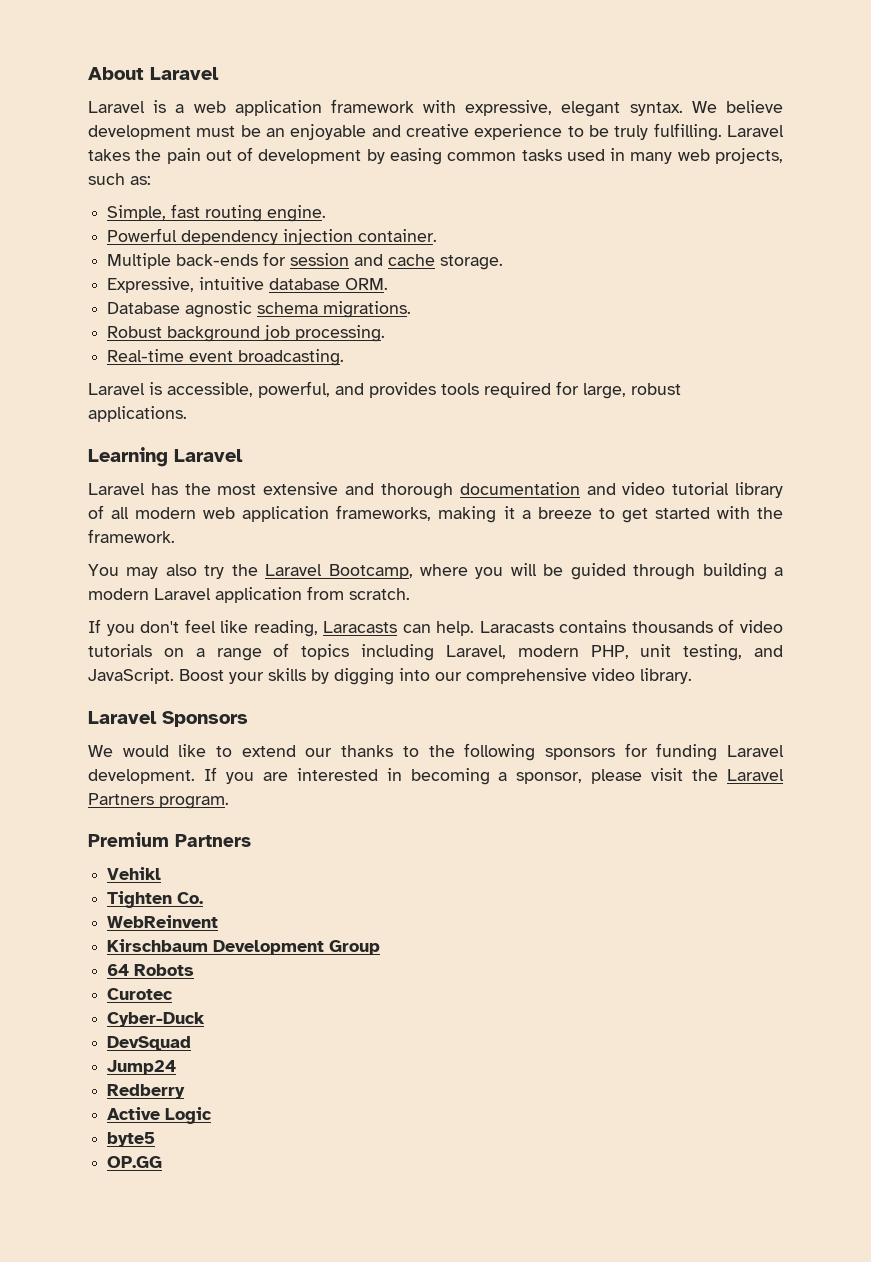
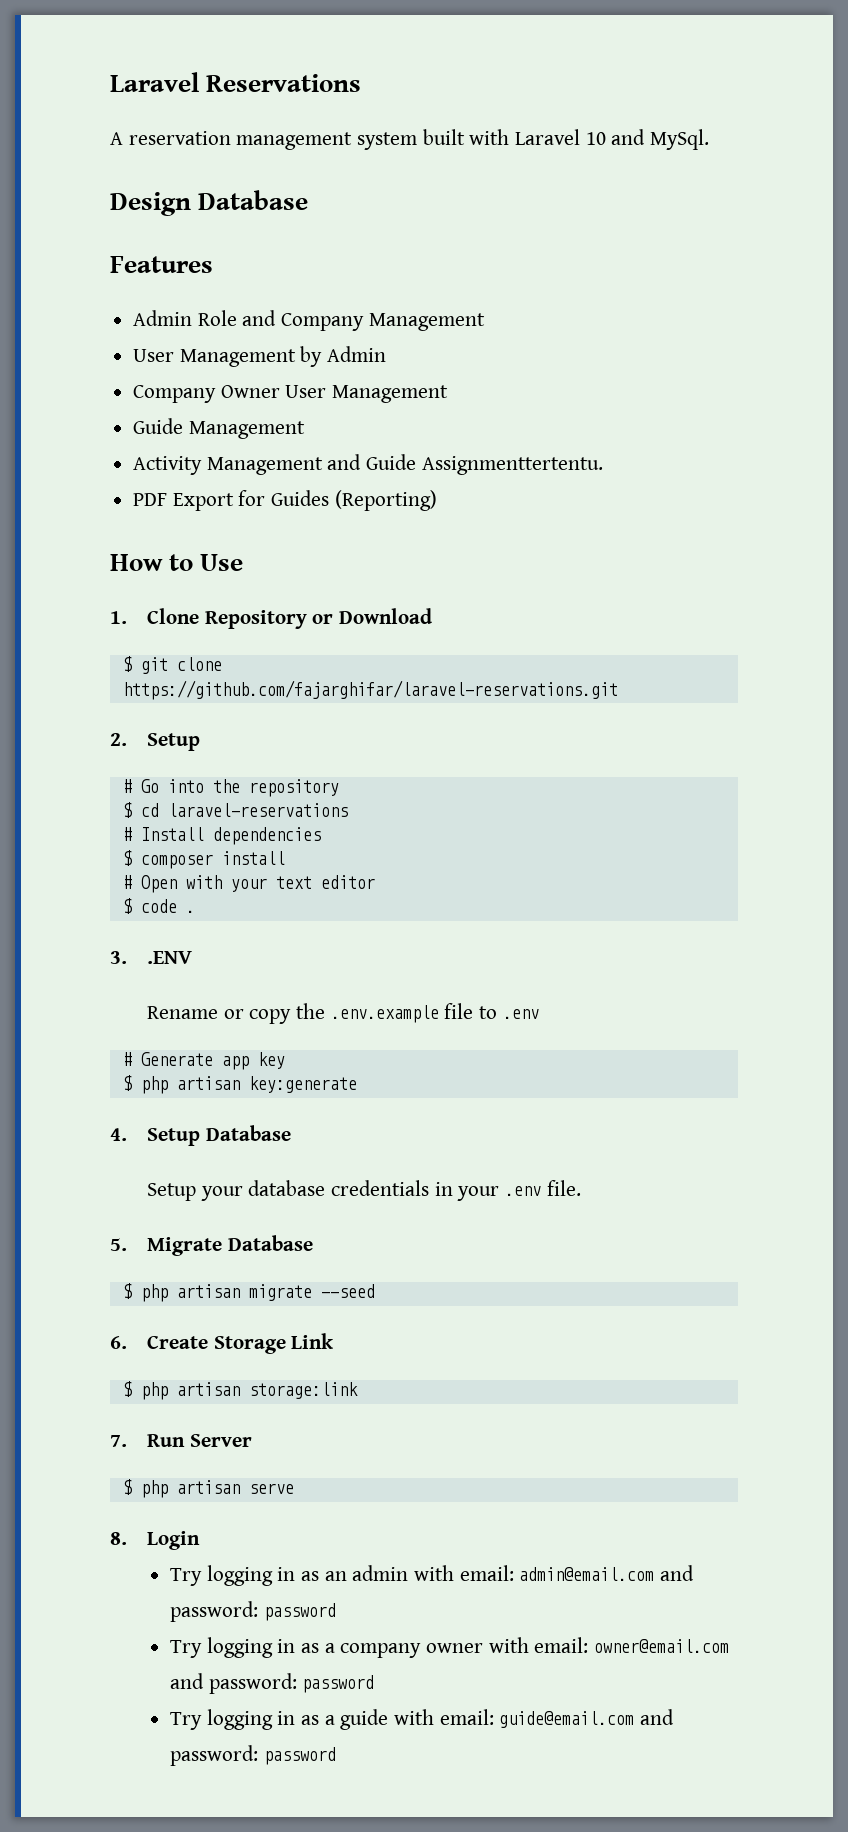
[88,67,219,80] [88,99,783,117] [88,123,785,141] [88,147,784,165] [88,173,151,185] [107,204,327,222] [107,228,438,245] [107,252,504,270] [107,277,389,293] [107,301,412,318] [107,325,386,342] [107,349,345,366] [88,381,681,399] [88,406,187,422] [88,447,243,467] [88,482,784,499] [88,505,783,523] [88,529,175,543] [88,563,784,580] [88,586,410,603] [88,619,784,637] [88,643,784,661] [88,668,692,685] [88,711,248,727] [88,743,785,761] [88,767,784,785] [88,793,229,809] [88,832,251,847] [107,867,162,880] [107,891,204,908] [107,915,219,928] [107,939,381,955] [107,964,195,976] [107,988,174,1000] [107,1012,206,1027] [107,1036,192,1051] [107,1060,177,1075] [107,1084,186,1099] [107,1107,213,1124] [107,1132,156,1147] [107,1156,163,1168] About Laravel // Laravel is a web application framework with expressive, elegant syntax. We believe development must be an enjoyable and creative experience to be truly fulfilling. Laravel takes the pain out of development by easing common tasks used in many web projects, such as: // Simple, fast routing engine. // Powerful dependency injection container. // Multiple back-ends for session and cache storage. // Expressive, intuitive database ORM. // Database agnostic schema migrations. // Robust background job processing. // Real-time event broadcasting. // Laravel is accessible, powerful, and provides tools required for large, robust applications. // Learning Laravel // Laravel has the most extensive and thorough documentation and video tutorial library of all modern web application frameworks, making it a breeze to get started with the framework. // You may also try the Laravel Bootcamp, where you will be guided through building a modern Laravel application from scratch. // If you don't feel like reading, Laracasts can help. Laracasts contains thousands of video tutorials on a range of topics including Laravel, modern PHP, unit testing, and JavaScript. Boost your skills by digging into our comprehensive video library. // Laravel Sponsors // We would like to extend our thanks to the following sponsors for funding Laravel development. If you are interested in becoming a sponsor, please visit the Laravel Partners program. // Premium Partners // Vehikl // Tighten Co. // WebReinvent // Kirschbaum Development Group // 64 Robots // Curotec // Cyber-Duck // DevSquad // Jump24 // Redberry // Active Logic // byte5 // OP.GG -> [110,72,362,92] [110,129,710,150] [110,190,309,216] [110,256,213,273] [133,310,485,331] [133,346,387,367] [133,385,449,403] [133,418,305,439] [133,454,603,475] [133,490,437,511] [110,554,244,571] [110,608,433,629] [122,656,222,674] [122,680,618,700] [110,733,200,751] [122,779,339,797] [122,802,348,818] [122,827,321,845] [122,850,285,869] [122,875,375,893] [122,898,195,914] [110,951,192,964] [146,1003,539,1024] [122,1052,285,1070] [122,1075,357,1094] [110,1125,291,1146] [146,1180,581,1201] [110,1235,313,1256] [122,1283,375,1302] [110,1333,335,1354] [122,1381,358,1400] [110,1434,252,1447] [122,1479,294,1498] [110,1531,200,1550] [170,1565,695,1586] [170,1601,336,1622] [170,1637,730,1658] [170,1673,375,1694] [170,1709,675,1730] [170,1745,336,1766] Laravel Reservations // A reservation management system built with Laravel 10 and MySql. // Design Database // Features // Admin Role and Company Management // User Management by Admin // Company Owner User Management // Guide Management // Activity Management and Guide Assignmenttertentu. // PDF Export for Guides (Reporting) // How to Use // 1. Clone Repository or Download // $ git clone https://github.com/fajarghifar/laravel-reservations.git // 2. Setup // # Go into the repository // $ cd laravel-reservations // # Install dependencies // $ composer install // # Open with your text editor // $ code . // 3. .ENV // Rename or copy the .env.example file to .env // # Generate app key // $ php artisan key:generate // 4. Setup Database // Setup your database credentials in your .env file. // 5. Migrate Database // $ php artisan migrate --seed // 6. Create Storage Link // $ php artisan storage:link // 7. Run Server // $ php artisan serve // 8. Login // Try logging in as an admin with email: admin@email.com and password: password // Try logging in as a company owner with email: owner@email.com and password: password // Try logging in as a guide with email: guide@email.com and password: password

